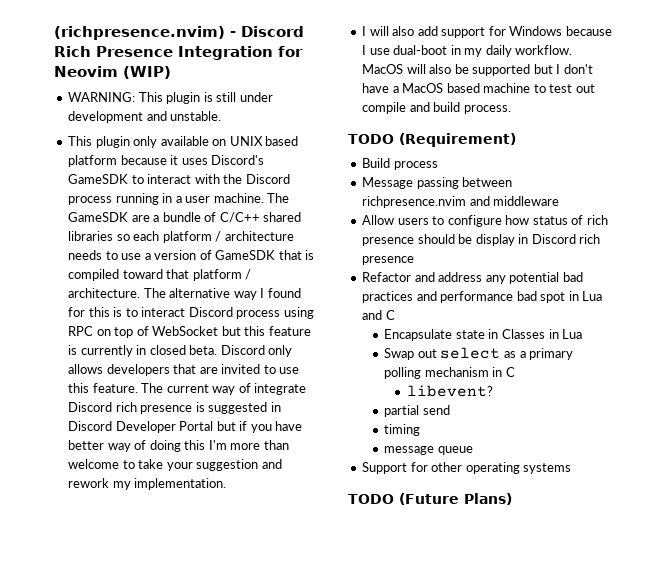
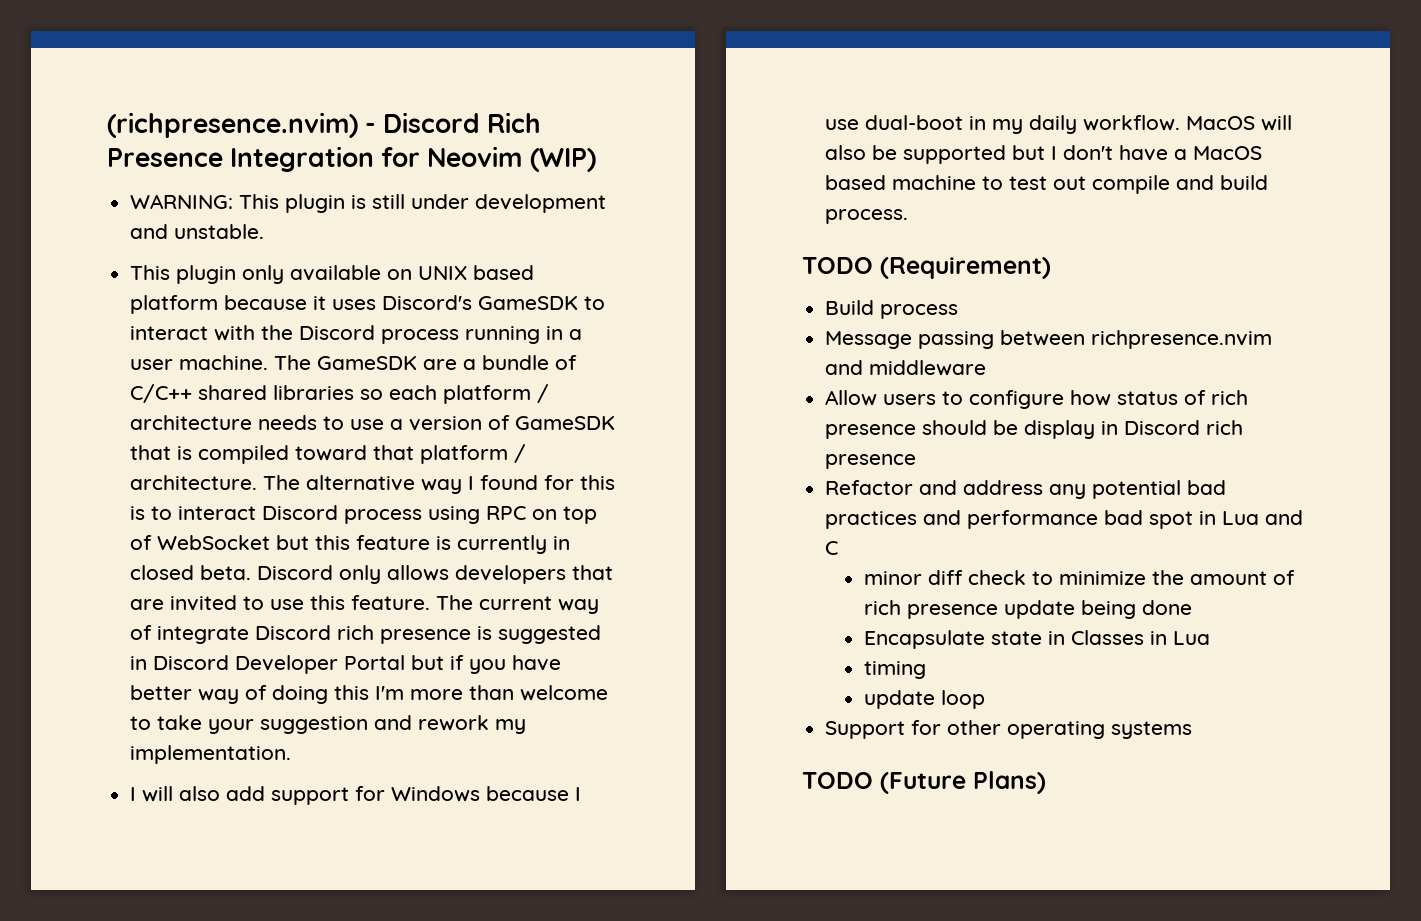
(395, 315) none -> [864,570,1296,585] [864,600,1193,619] // minor diff check to minimize the amount of rich presence update being done
[384,347,574,360] [384,367,515,379] [406,385,493,397] [384,405,450,417] // Swap out select as a primary polling mechanism in C // libevent? // partial send -> (1211, 638) none
[384,446,473,455] message queue -> [864,690,986,709] update loop

